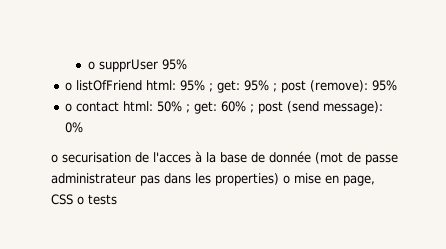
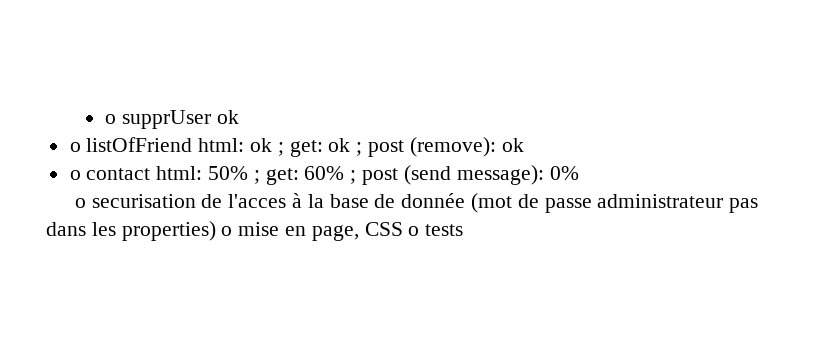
[161,59,187,70] 95% -> [217,110,240,124] ok
[180,80,270,93] 95% ; get: 95% -> [250,138,351,157] ok ; get: ok
[372,80,398,91] 95% -> [501,138,524,152] ok

